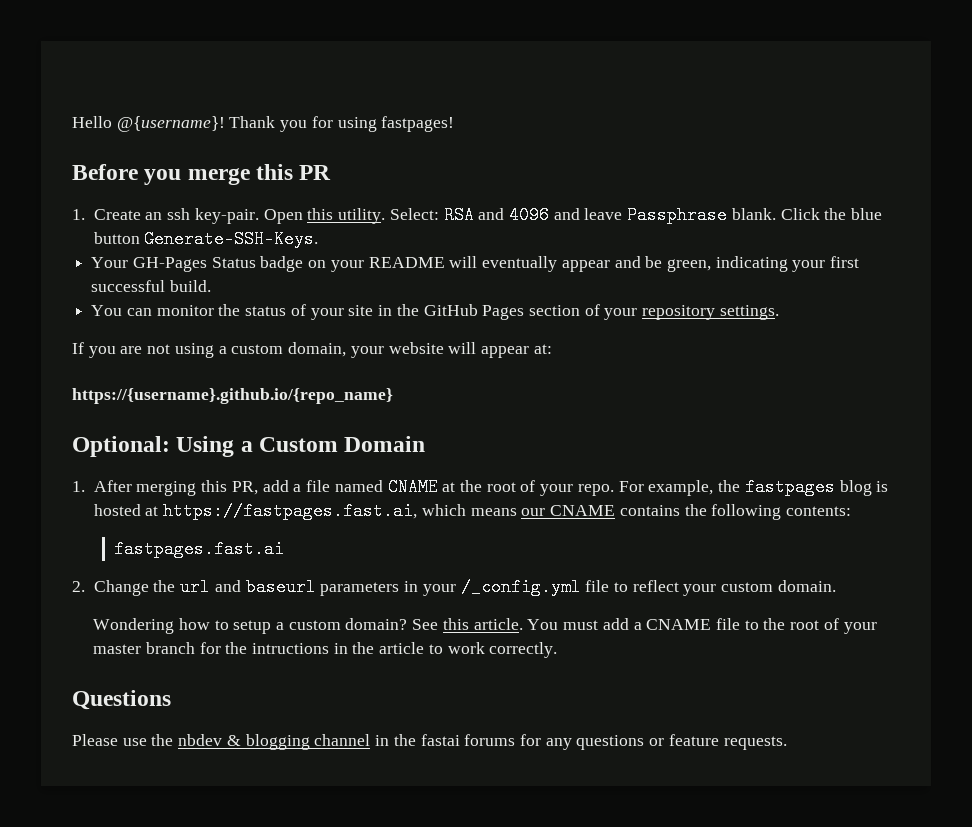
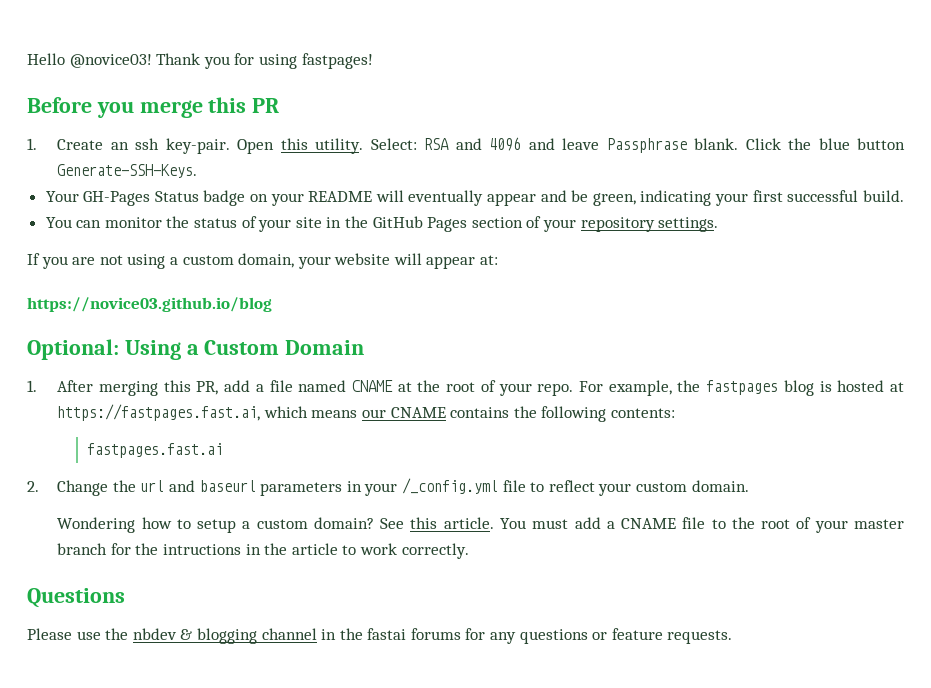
[116,116,225,132] @{username}! -> [69,54,152,68] @novice03!
[72,388,393,404] https://{username}.github.io/{repo_name} -> [27,297,272,312] https://novice03.github.io/blog

